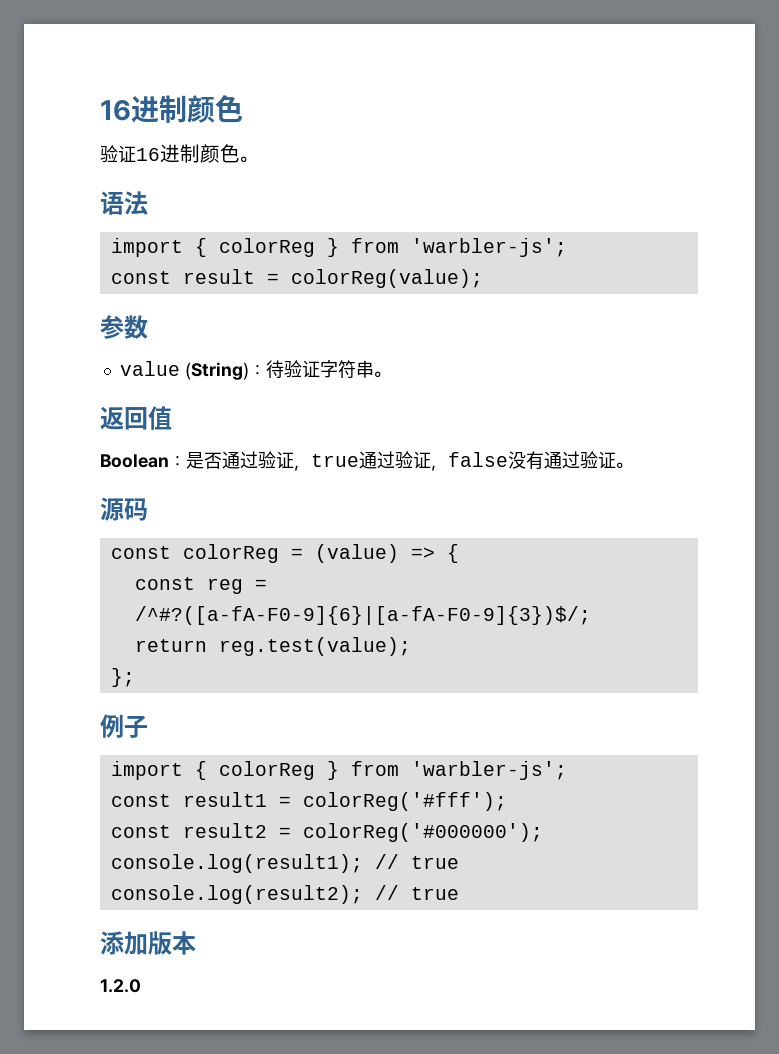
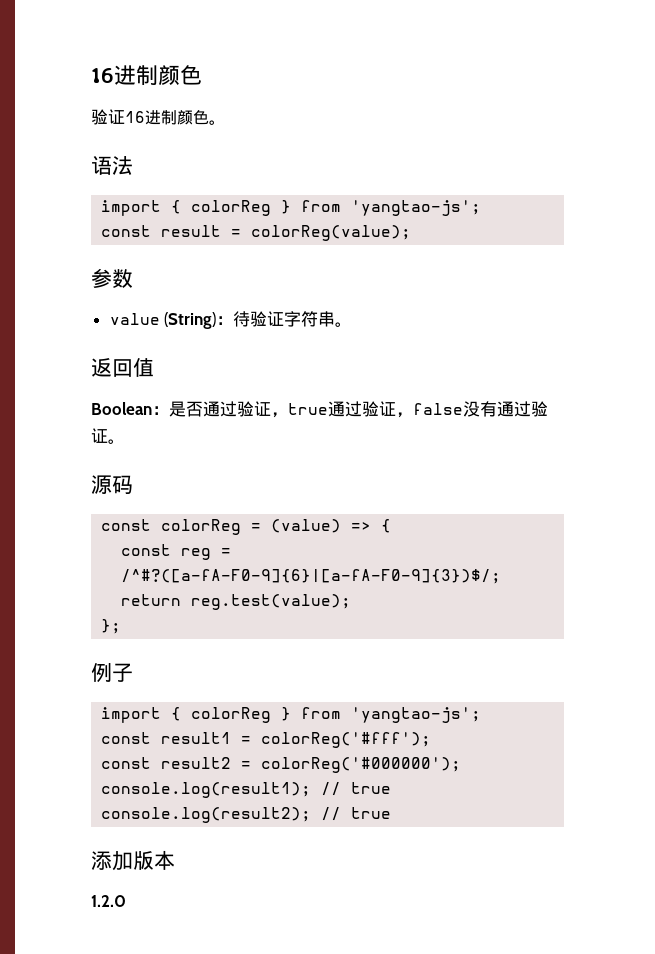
[410,238,567,257] 'warbler-js'; -> [351,200,482,216] 'yangtao-js';
[410,761,567,780] 'warbler-js'; -> [351,707,482,723] 'yangtao-js';

